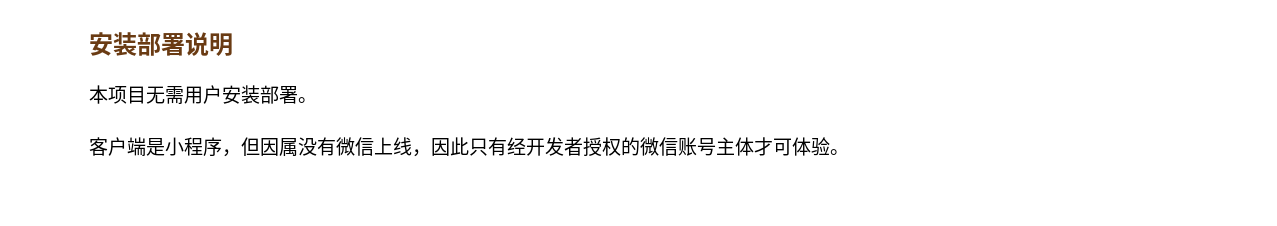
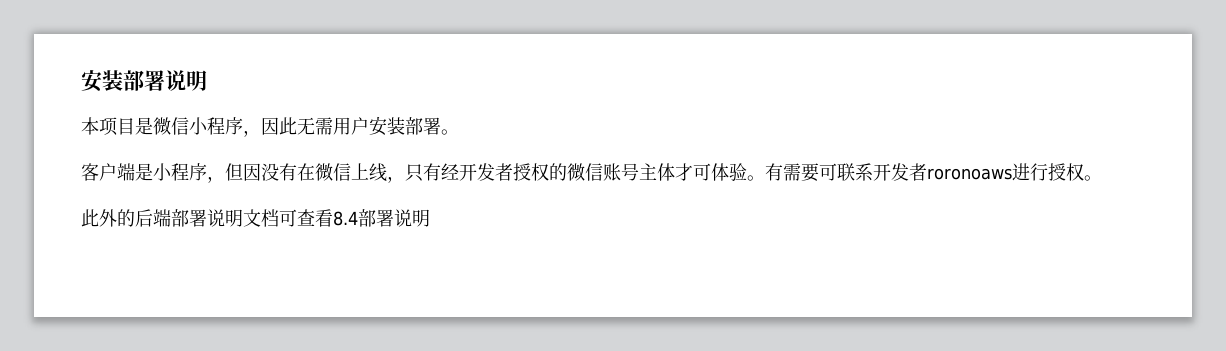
(146, 95) none -> [135,117,297,137] 是微信小程序，因此
[279,137,336,157] 属没有 -> [261,163,315,181] 没有在
[431,137,469,156] 因此 -> (405, 179) none
(849, 152) none -> [765,163,1102,182] [81,209,430,227] 有需要可联系开发者roronoaws进行授权。 // 此外的后端部署说明文档可查看8.4部署说明

